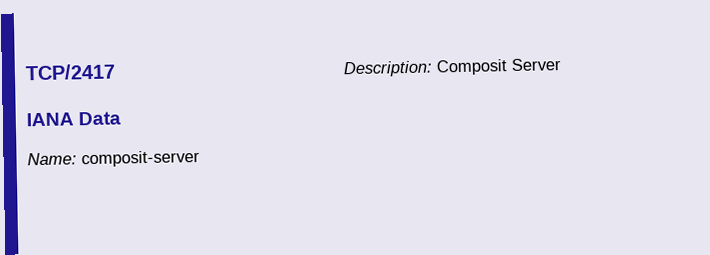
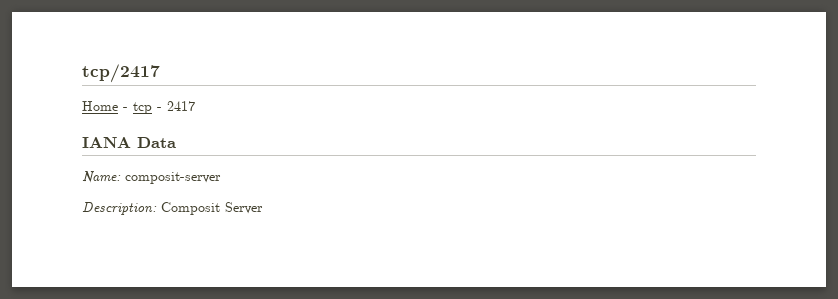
[25,63,116,81] TCP/2417 -> [82,64,160,83] [82,101,195,114] tcp/2417 // Home - tcp - 2417

